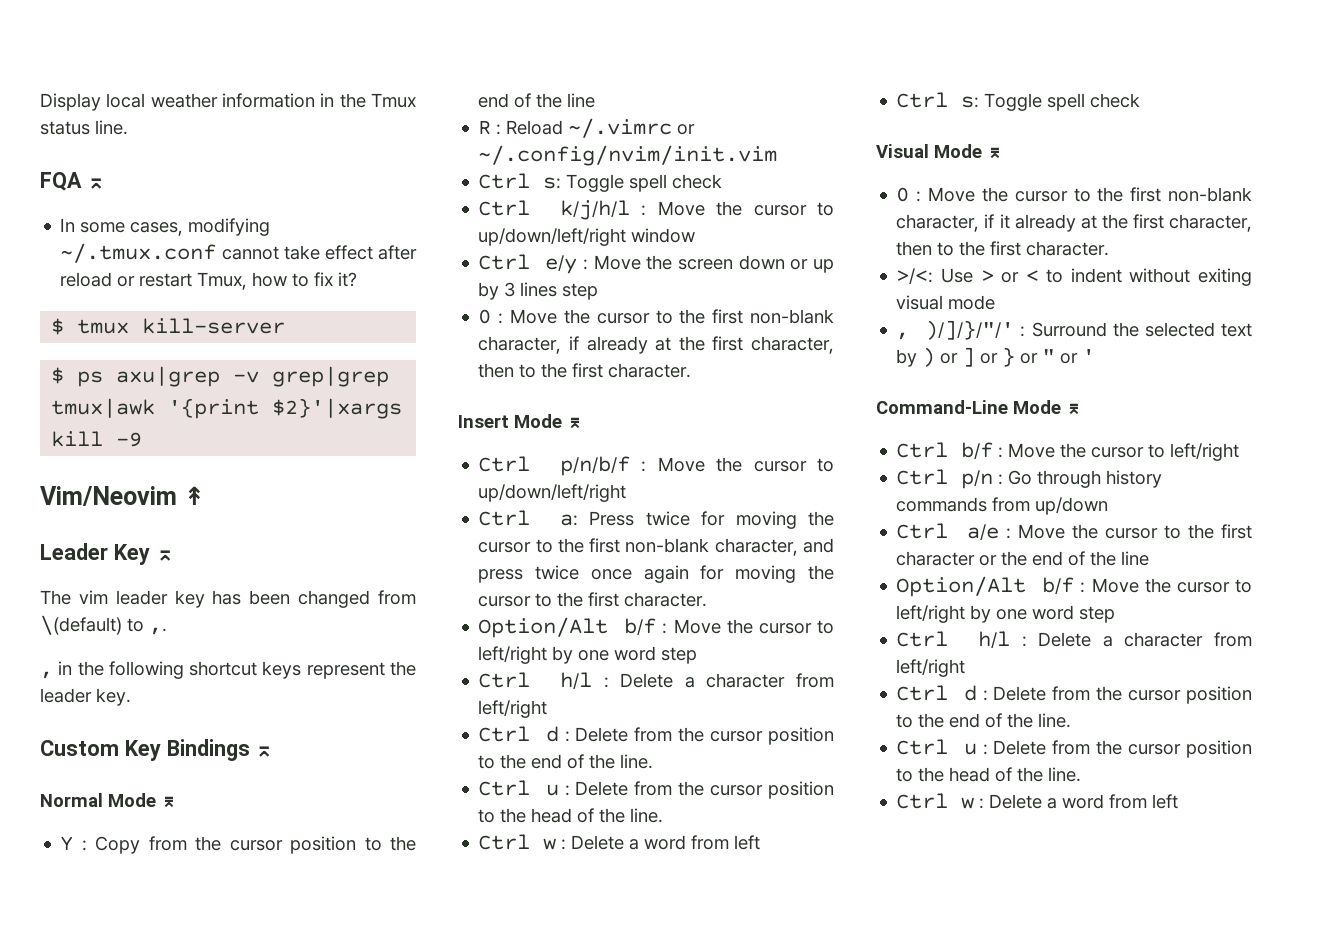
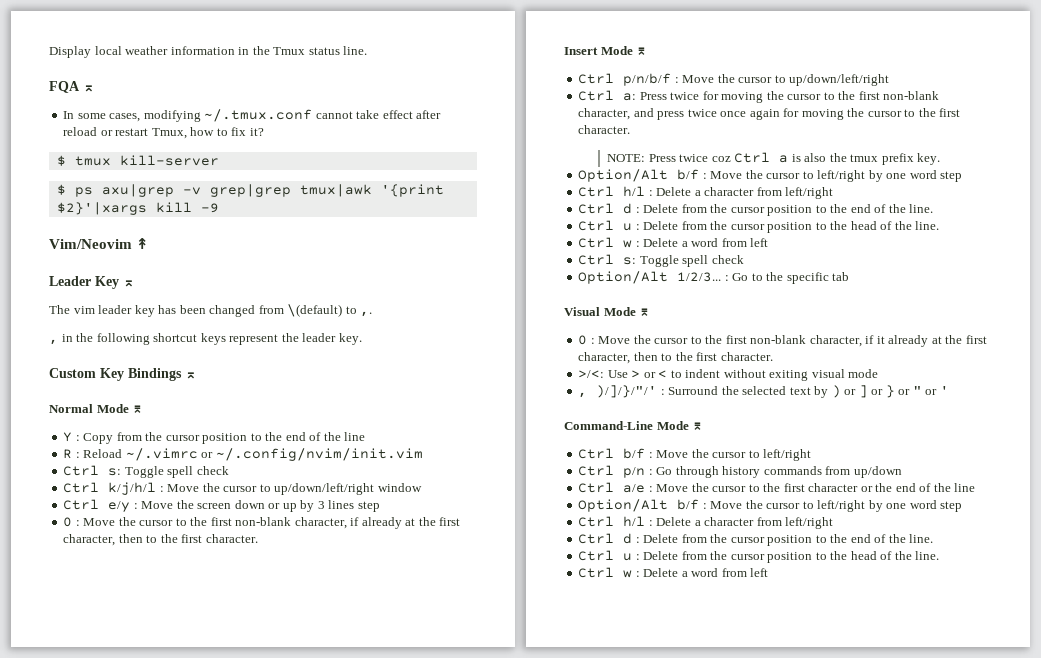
(708, 599) none -> [607,152,941,165] // NOTE: Press twice coz Ctrl a is also the tmux prefix key.
(1141, 100) none -> [578,271,850,284] // Option/Alt 1/2/3... : Go to the specific tab

